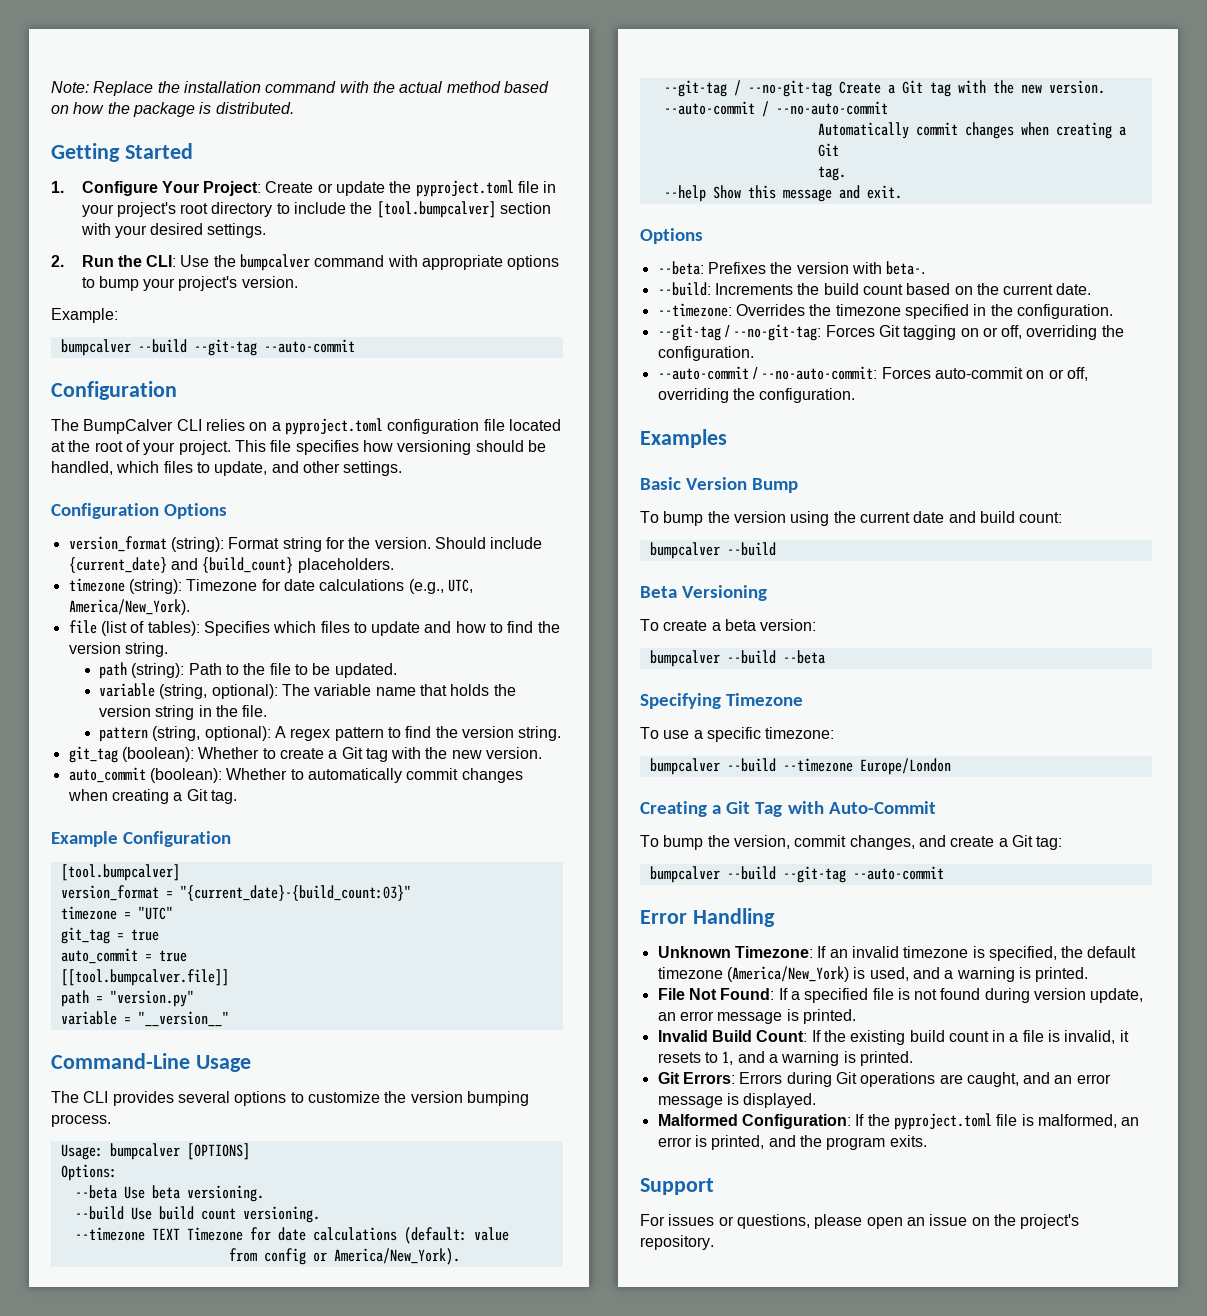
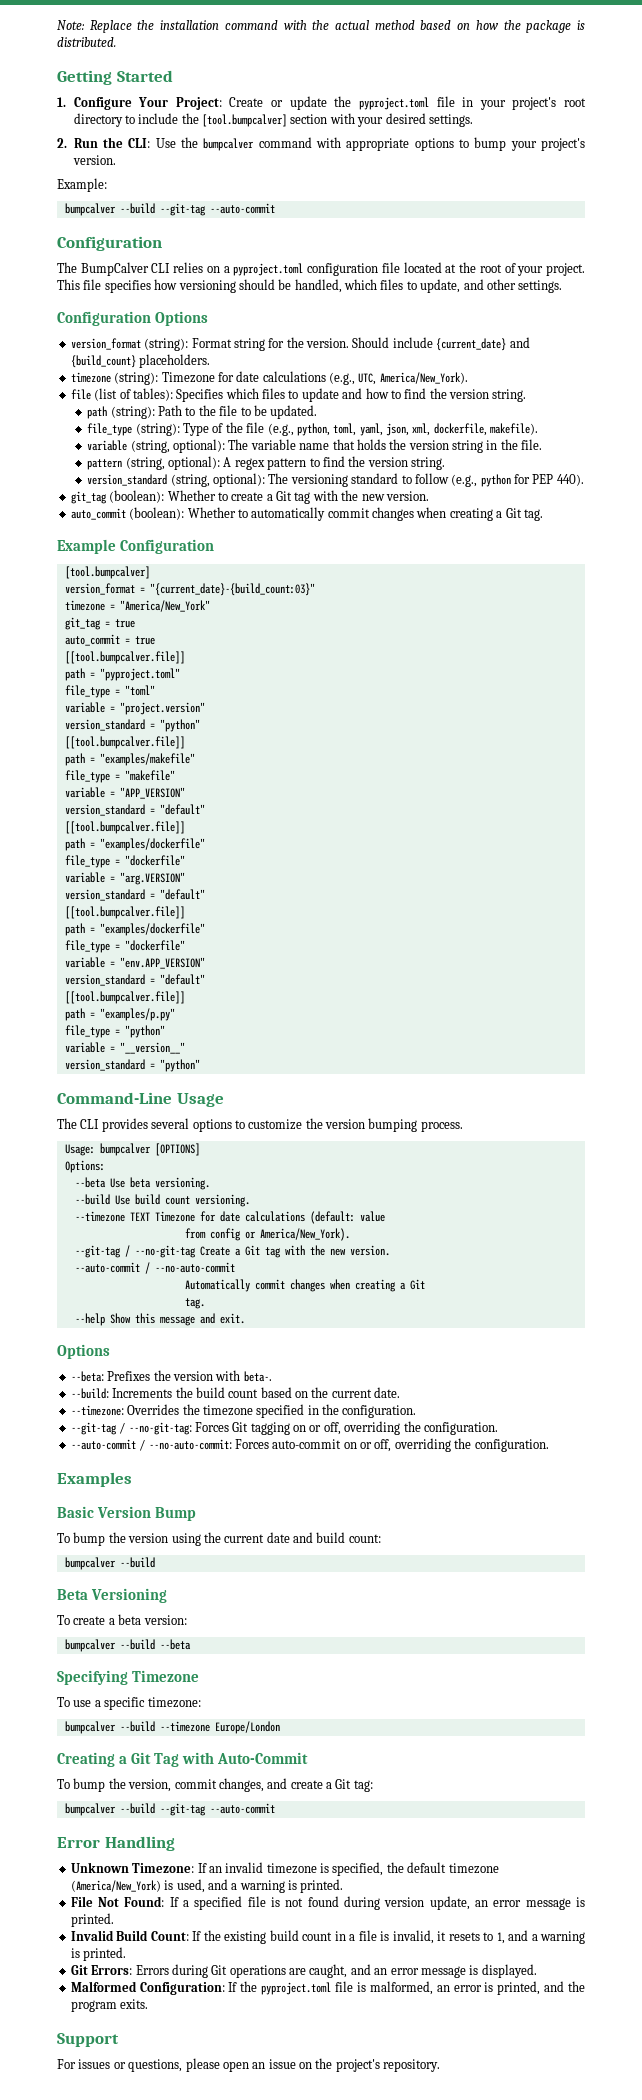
(397, 670) none -> [87,422,539,436] // file_type (string): Type of the file (e.g., python, toml, yaml, json, xml, dockerfile, makefile).
(562, 733) none -> [87,473,584,487] // version_standard (string, optional): The versioning standard to follow (e.g., python for PEP 440).
[137,906,173,920] "UTC" -> [119,600,210,612] "America/New_York"
[109,990,194,1007] "version.py" -> [99,668,180,681] [64,685,155,698] [64,702,205,715] [64,719,200,732] [64,736,185,749] [64,753,195,766] [64,770,175,783] [64,787,185,799] [64,804,205,816] [64,821,185,834] [64,838,205,851] [64,855,185,868] [64,872,185,885] [64,889,205,901] [64,906,185,919] [64,923,205,936] [64,940,185,953] [64,957,205,969] [64,974,205,986] [64,991,185,1004] [64,1008,175,1021] [64,1025,165,1038] "pyproject.toml" // file_type = "toml" // variable = "project.version" // version_standard = "python" // [[tool.bumpcalver.file]] // path = "examples/makefile" // file_type = "makefile" // variable = "APP_VERSION" // version_standard = "default" // [[tool.bumpcalver.file]] // path = "examples/dockerfile" // file_type = "dockerfile" // variable = "arg.VERSION" // version_standard = "default" // [[tool.bumpcalver.file]] // path = "examples/dockerfile" // file_type = "dockerfile" // variable = "env.APP_VERSION" // version_standard = "default" // [[tool.bumpcalver.file]] // path = "examples/p.py" // file_type = "python"
(229, 1019) none -> [64,1059,200,1072] // version_standard = "python"

